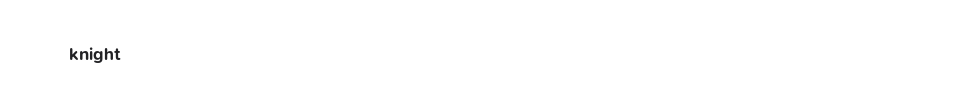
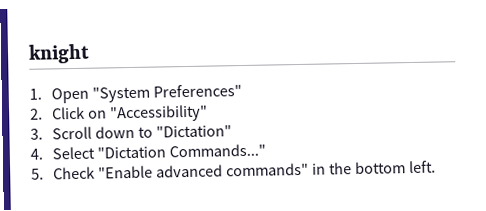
(121, 55) none -> [29,84,242,104] [30,104,208,123] [30,124,232,140] [30,143,266,160] [31,160,436,180] // 1. Open "System Preferences" // 2. Click on "Accessibility" // 3. Scroll down to "Dictation" // 4. Select "Dictation Commands..." // 5. Check "Enable advanced commands" in the bottom left.

